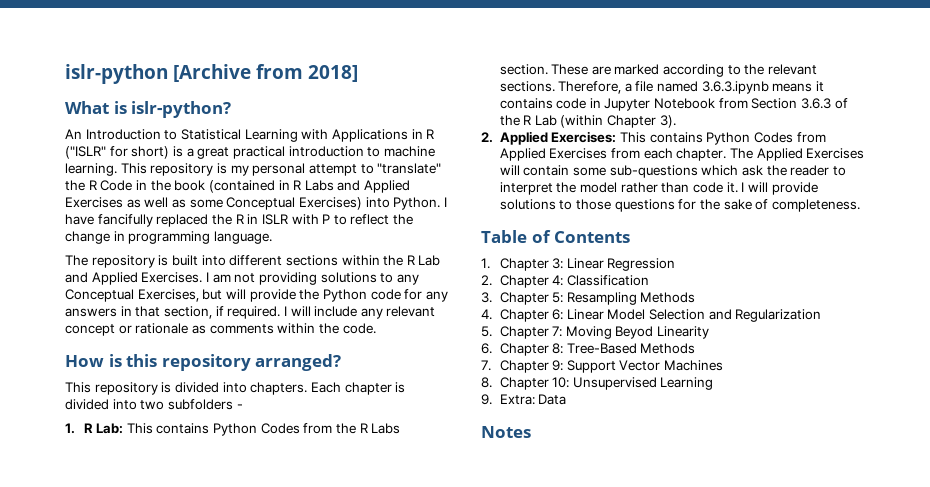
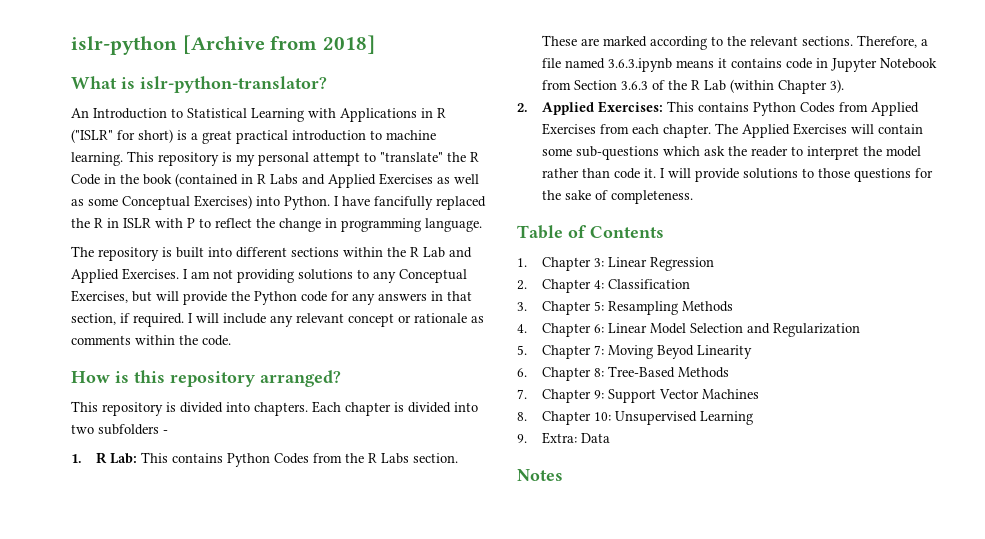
[131,101,232,118] islr-python? -> [140,76,327,93] islr-python-translator?

